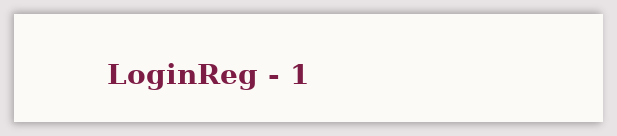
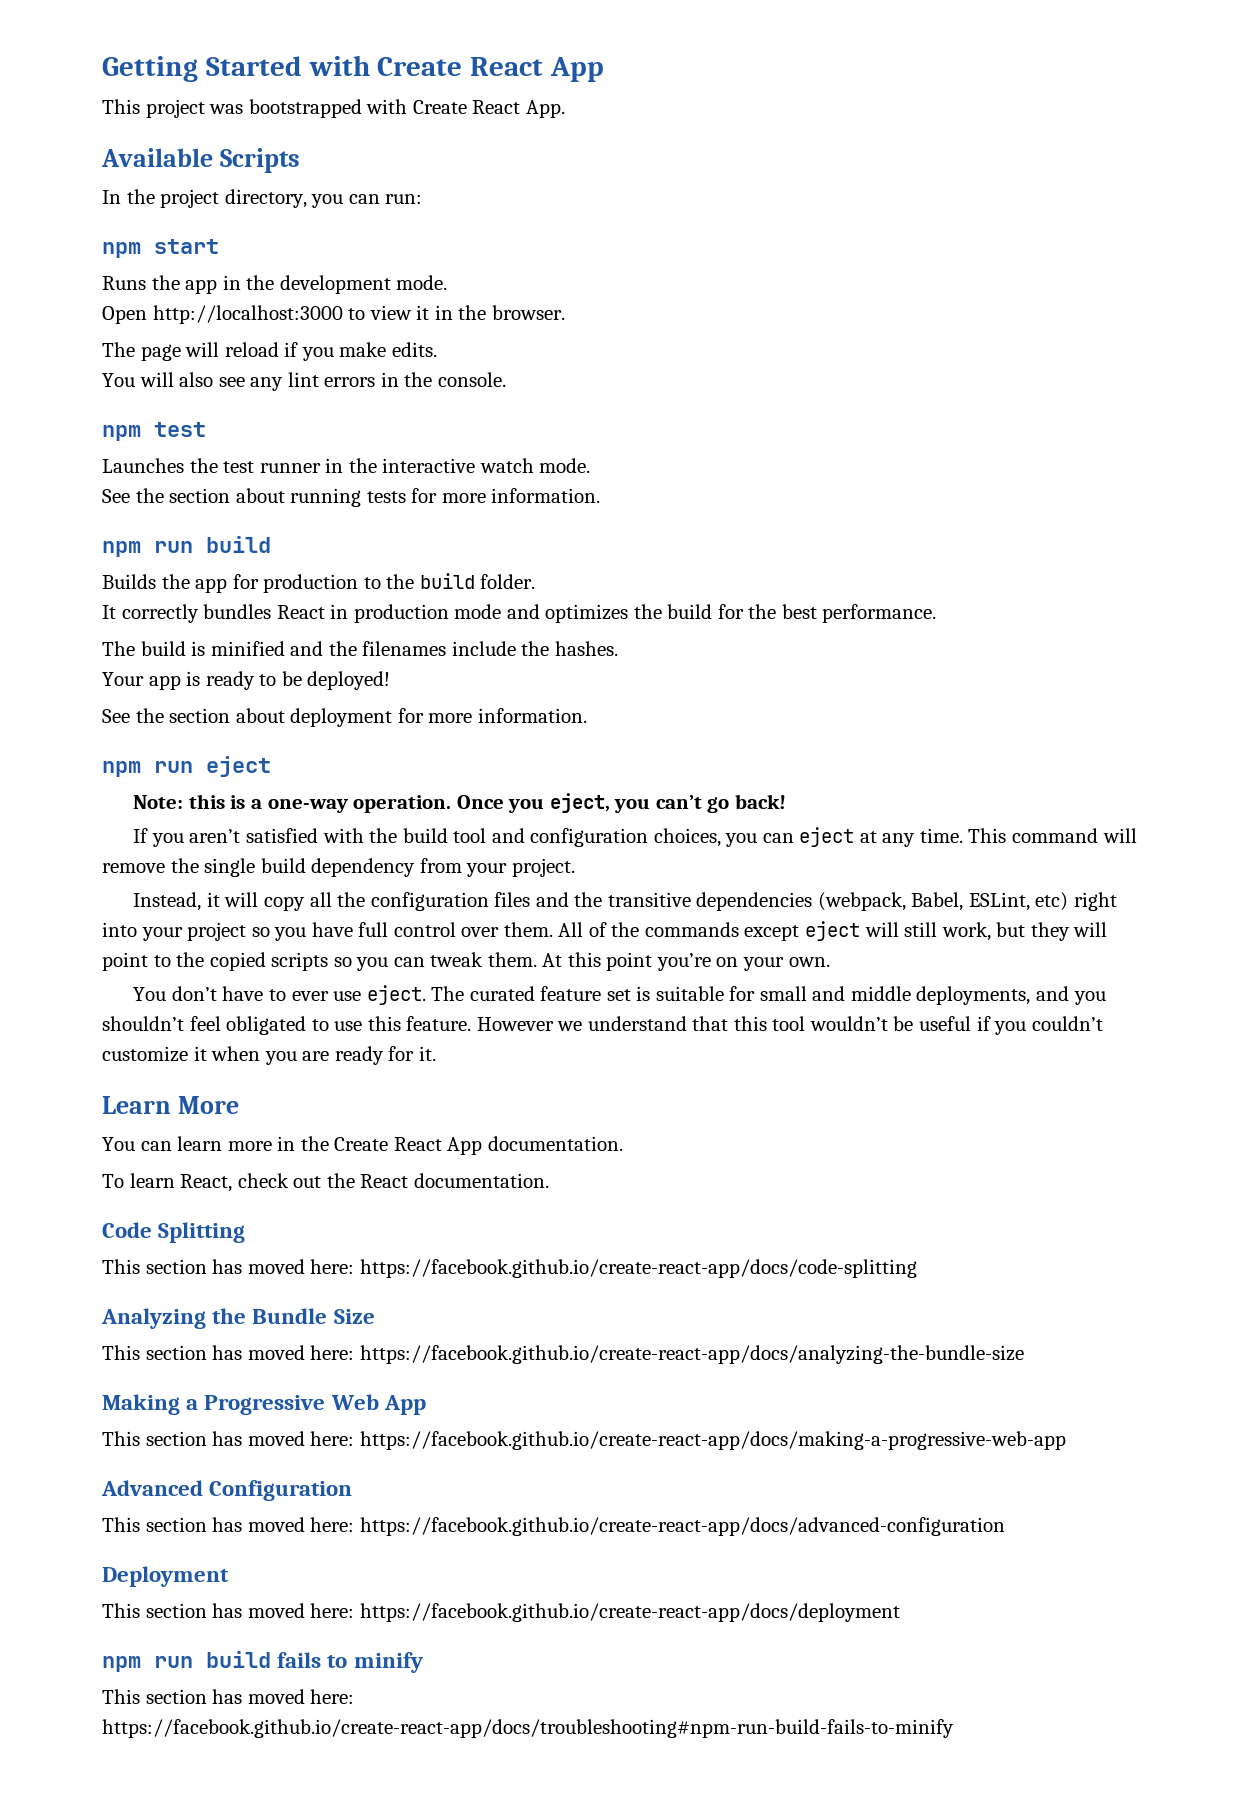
[107,63,309,90] LoginReg - 1 -> [102,55,605,82] [102,99,565,118] [101,148,300,173] [102,189,423,208] [102,239,219,258] [102,275,448,294] [102,305,565,324] [102,342,437,361] [102,372,506,391] [102,422,206,441] [102,458,591,473] [102,488,601,507] [102,536,271,557] [102,573,536,593] [102,604,937,623] [102,641,618,656] [102,671,391,690] [102,708,587,727] [102,756,271,777] [133,793,786,813] [133,827,1137,847] [102,858,575,877] [133,892,1117,911] [102,921,1108,941] [102,952,830,971] [133,985,1106,1005] [102,1016,1103,1035] [102,1046,436,1065] [102,1096,239,1114] [102,1136,623,1155] [102,1173,549,1192] [102,1222,246,1243] [102,1259,917,1278] [101,1308,375,1329] [102,1345,1024,1364] [102,1394,426,1415] [102,1431,1066,1450] [101,1480,353,1501] [102,1517,1005,1536] [102,1566,229,1587] [102,1603,900,1622] [102,1651,423,1673] [102,1689,355,1704] [102,1719,954,1738] Getting Started with Create React App // This project was bootstrapped with Create React App. // Available Scripts // In the project directory, you can run: // npm start // Runs the app in the development mode. // Open http://localhost:3000 to view it in the browser. // The page will reload if you make edits. // You will also see any lint errors in the console. // npm test // Launches the test runner in the interactive watch mode. // See the section about running tests for more information. // npm run build // Builds the app for production to the build folder. // It correctly bundles React in production mode and optimizes the build for the best performance. // The build is minified and the filenames include the hashes. // Your app is ready to be deployed! // See the section about deployment for more information. // npm run eject // Note: this is a one-way operation. Once you eject, you can’t go back! // If you aren’t satisfied with the build tool and configuration choices, you can eject at any time. This command will remove the single build dependency from your project. // Instead, it will copy all the configuration files and the transitive dependencies (webpack, Babel, ESLint, etc) right into your project so you have full control over them. All of the commands except eject will still work, but they will point to the copied scripts so you can tweak them. At this point you’re on your own. // You don’t have to ever use eject. The curated feature set is suitable for small and middle deployments, and you shouldn’t feel obligated to use this feature. However we understand that this tool wouldn’t be useful if you couldn’t customize it when you are ready for it. // Learn More // You can learn more in the Create React App documentation. // To learn React, check out the React documentation. // Code Splitting // This section has moved here: https://facebook.github.io/create-react-app/docs/code-splitting // Analyzing the Bundle Size // This section has moved here: https://facebook.github.io/create-react-app/docs/analyzing-the-bundle-size // Making a Progressive Web App // This section has moved here: https://facebook.github.io/create-react-app/docs/making-a-progressive-web-app // Advanced Configuration // This section has moved here: https://facebook.github.io/create-react-app/docs/advanced-configuration // Deployment // This section has moved here: https://facebook.github.io/create-react-app/docs/deployment // npm run build fails to minify // This section has moved here: https://facebook.github.io/create-react-app/docs/troubleshooting#npm-run-build-fails-to-minify

